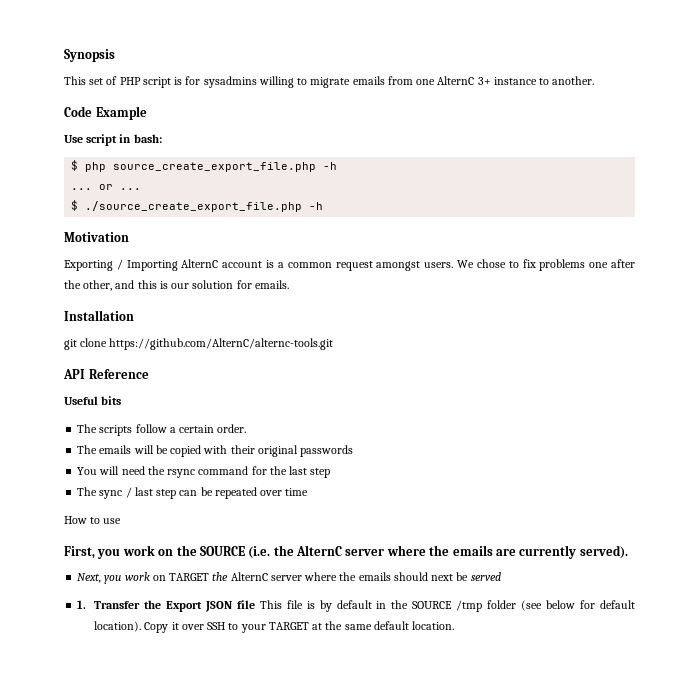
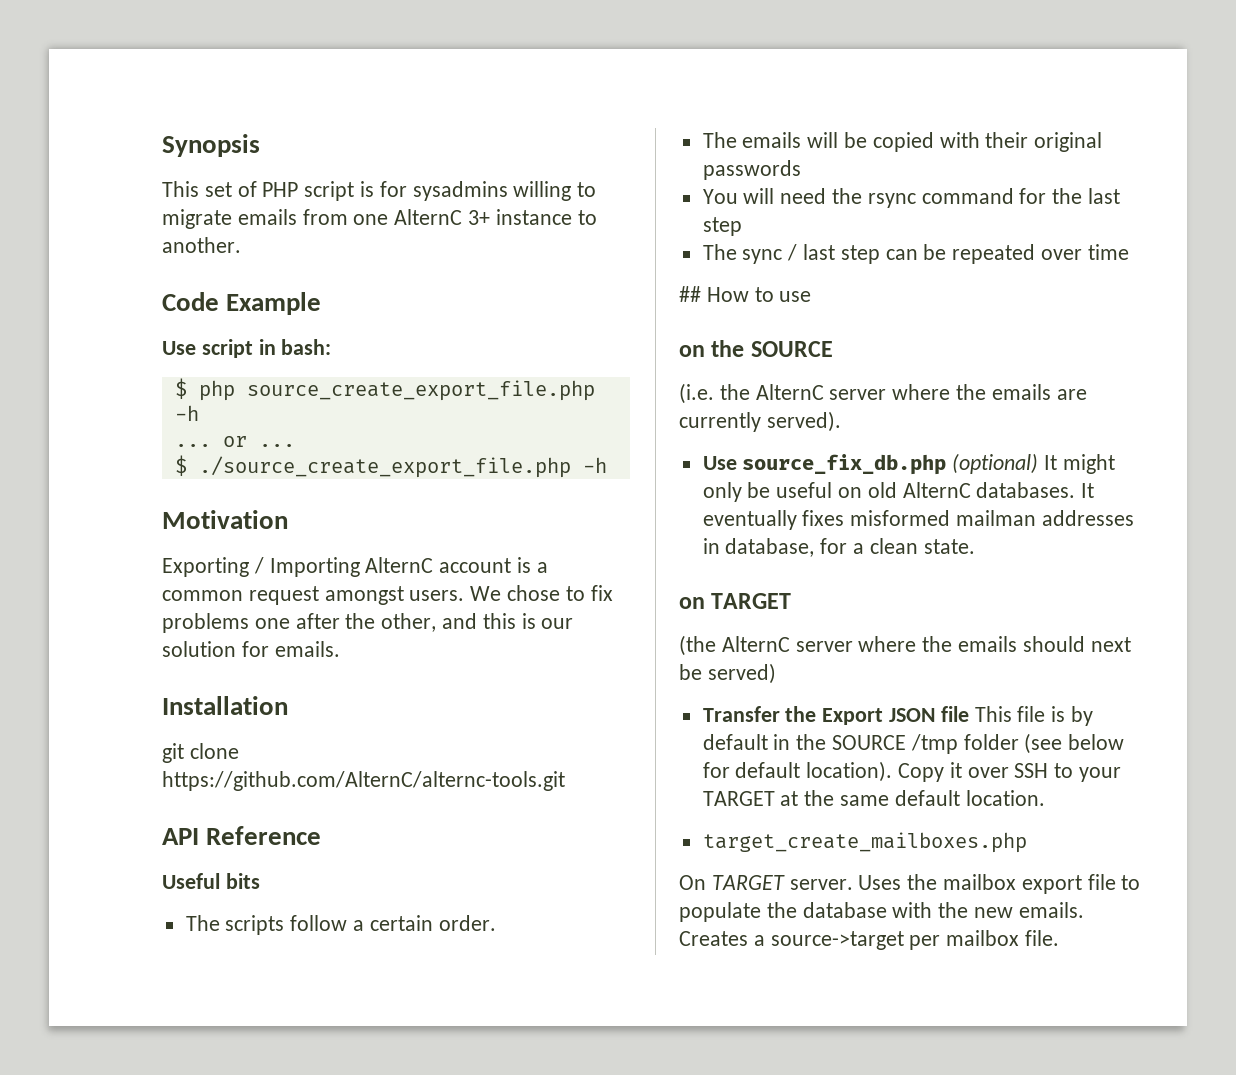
(309, 492) none -> [679,286,701,302] ##
[64,545,155,559] First, you work -> (812, 296) none
(245, 551) none -> (833, 349) //
[77,572,150,584] Next, you work -> [702,453,1115,475] [702,482,1095,502] [702,510,1134,530] [702,538,975,557] Use source_fix_db.php (optional) It might only be useful on old AlternC databases. It eventually fixes misformed mailman addresses in database, for a clean state. //
[212,572,229,581] the -> [679,635,716,656] // (the
[470,572,501,581] [77,600,87,609] served // 1. -> [707,663,776,684] served) //
(454, 625) none -> [702,832,1027,853] [679,874,1141,894] [679,902,1084,922] [679,930,1060,950] // target_create_mailboxes.php // On TARGET server. Uses the mailbox export file to populate the database with the new emails. Creates a source->target per mailbox file.

